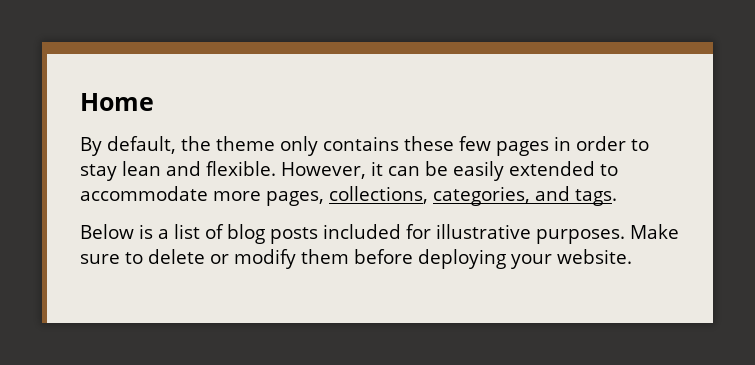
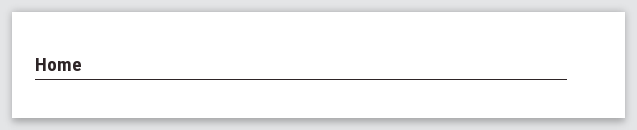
[80,136,649,156] [80,161,618,181] [80,186,617,206] [80,224,679,244] [80,249,632,269] // By default, the theme only contains these few pages in order to stay lean and flexible. However, it can be easily extended to accommodate more pages, collections, categories, and tags. // Below is a list of blog posts included for illustrative purposes. Make sure to delete or modify them before deploying your website. -> (82, 64) none

